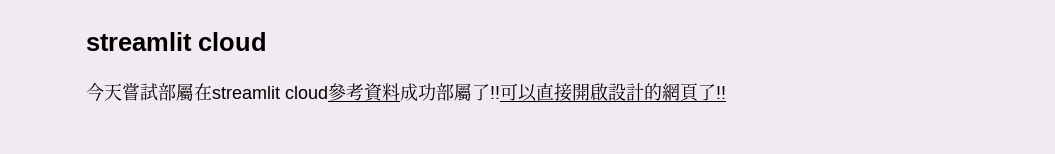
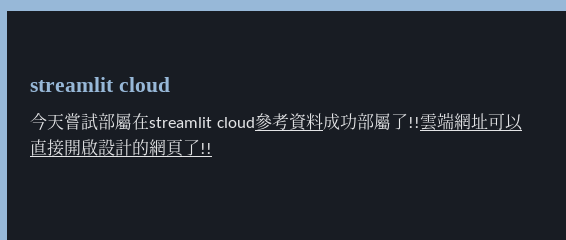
(500, 92) none -> [419,112,488,131] 雲端網址

